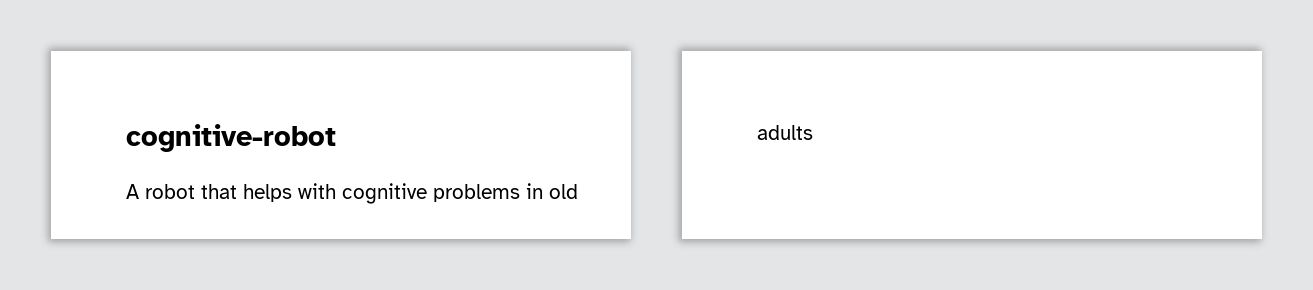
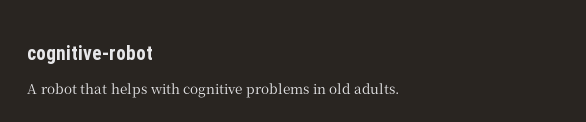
[757,125,813,140] adults -> [353,83,399,94] adults.

